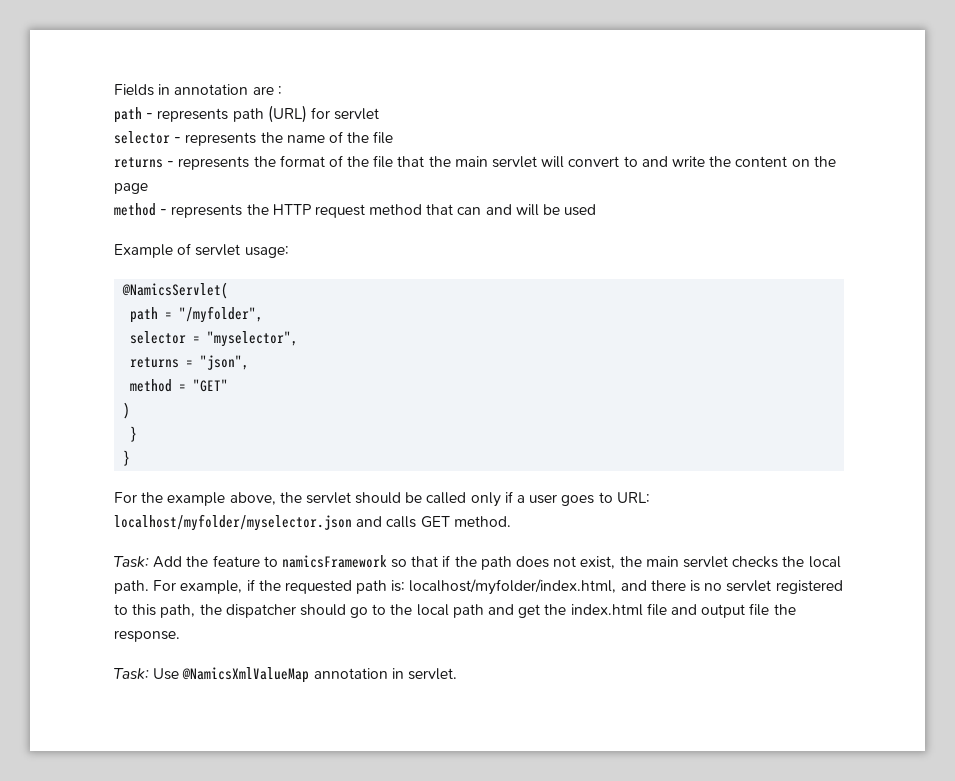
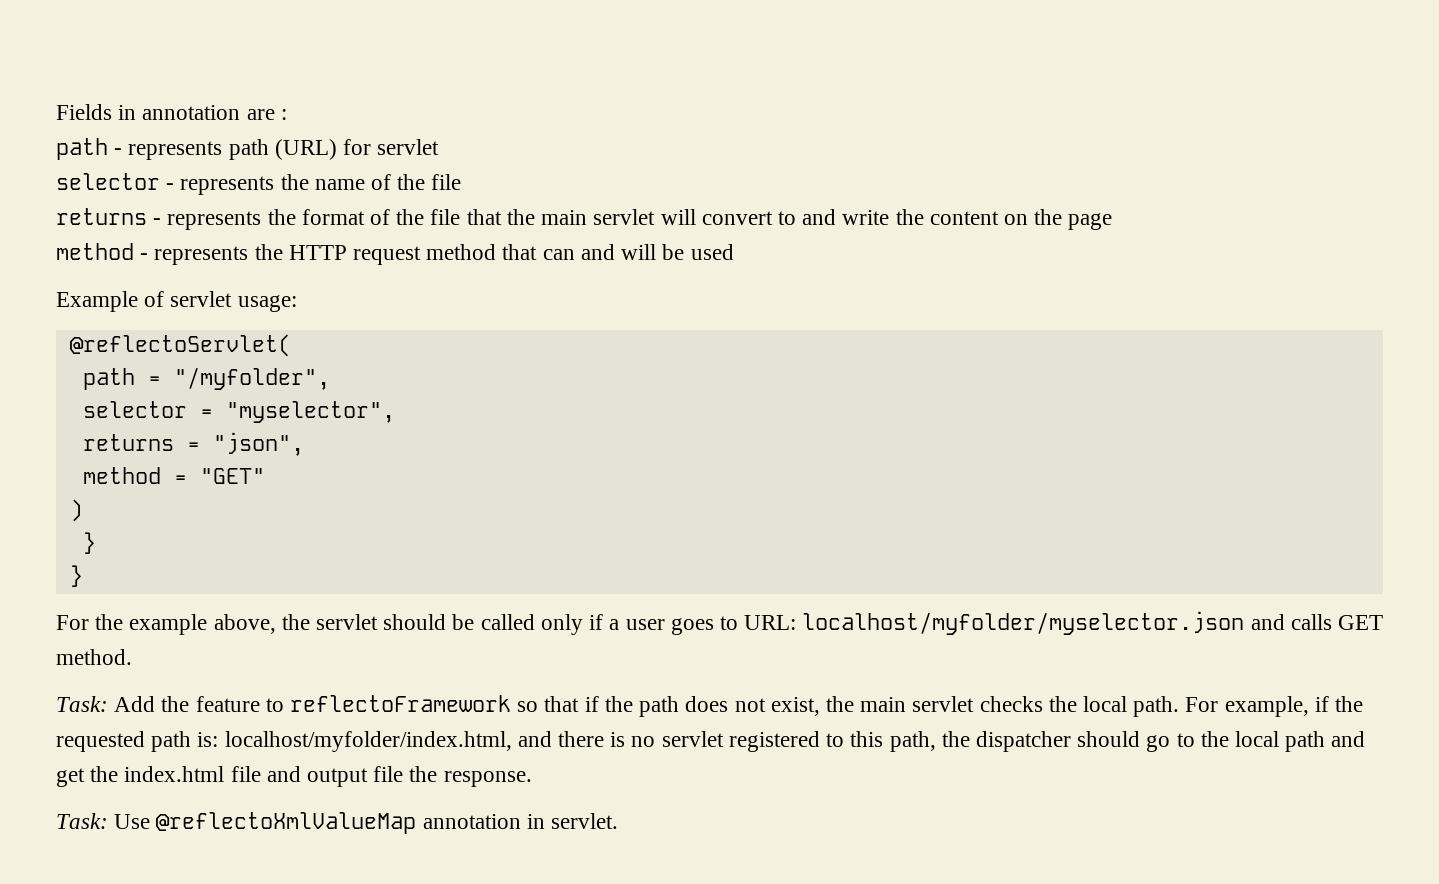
[122,282,229,299] @NamicsServlet( -> [69,334,291,357] @reflectoServlet(
[281,555,387,568] namicsFramework -> [290,695,512,712] reflectoFramework
[182,667,310,683] @NamicsXmlValueMap -> [156,812,417,834] @reflectoXmlValueMap

